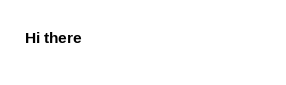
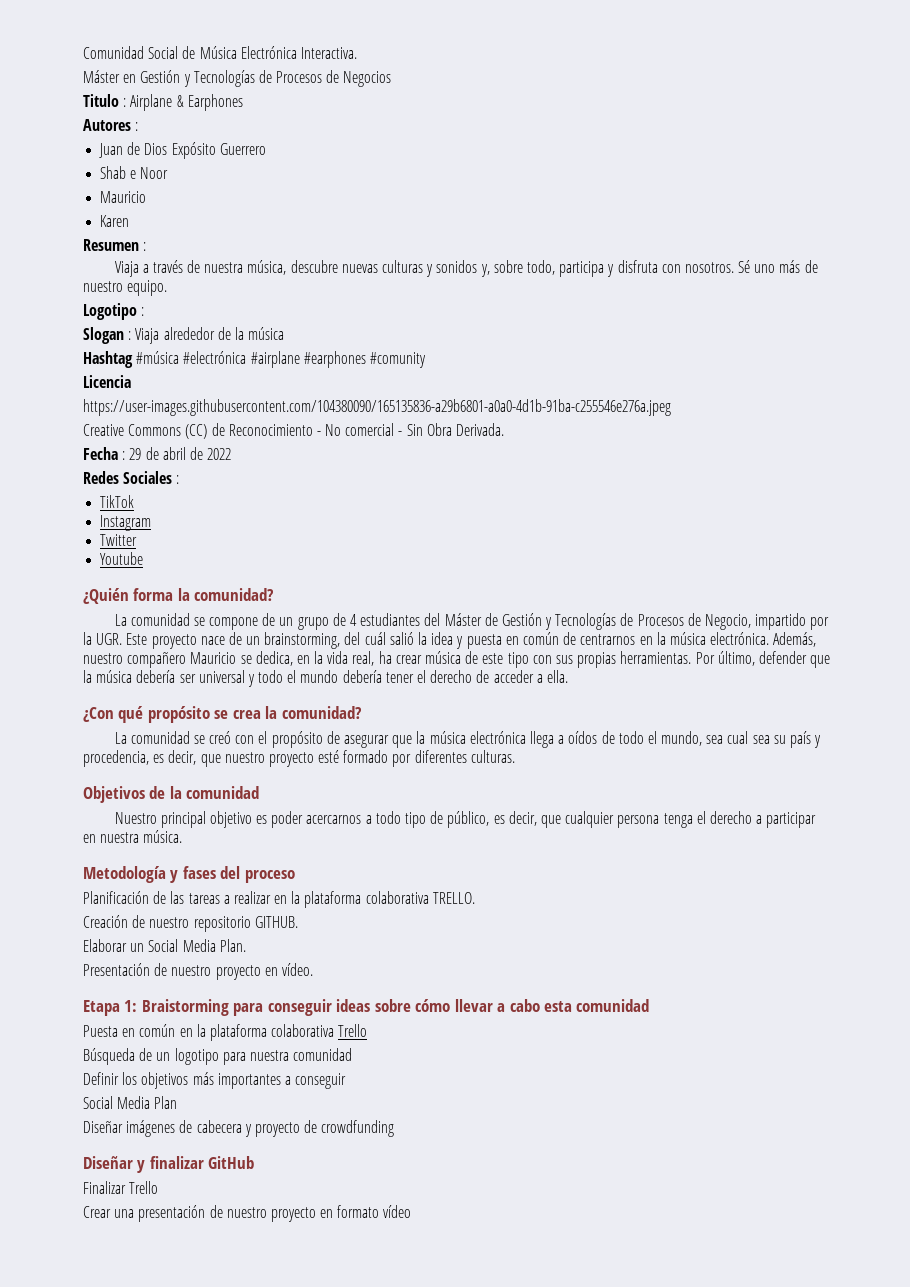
[25,32,83,43] Hi there -> [83,46,357,59] [83,70,392,87] [83,94,243,111] [83,119,139,131] [99,142,266,159] [100,166,169,179] [100,191,147,203] [100,215,130,227] [83,239,147,251] [114,260,818,277] [83,280,168,296] [83,303,145,320] [83,327,285,344] [83,351,426,368] [83,375,131,388] [83,399,671,416] [83,423,505,439] [83,447,232,460] [83,471,180,484] [100,495,135,508] [100,515,152,531] [100,534,138,546] [100,552,144,565] [83,588,275,604] [114,613,830,630] [83,632,817,649] [83,651,831,668] [83,670,568,687] [83,706,362,723] [114,731,822,748] [83,750,515,767] [83,786,260,803] [114,811,817,828] [83,830,183,843] [83,866,295,883] [83,891,475,908] [83,915,298,932] [83,939,246,952] [83,963,313,980] [83,999,650,1016] [83,1024,368,1041] [83,1048,353,1065] [83,1072,347,1089] [83,1096,178,1109] [83,1120,395,1137] [83,1156,255,1173] [83,1181,159,1194] [83,1205,412,1222] Comunidad Social de Música Electrónica Interactiva. // Máster en Gestión y Tecnologías de Procesos de Negocios // Titulo : Airplane & Earphones // Autores : // Juan de Dios Expósito Guerrero // Shab e Noor // Mauricio // Karen // Resumen : // Viaja a través de nuestra música, descubre nuevas culturas y sonidos y, sobre todo, participa y disfruta con nosotros. Sé uno más de nuestro equipo. // Logotipo : // Slogan : Viaja alrededor de la música // Hashtag #música #electrónica #airplane #earphones #comunity // Licencia // https://user-images.githubusercontent.com/104380090/165135836-a29b6801-a0a0-4d1b-91ba-c255546e276a.jpeg // Creative Commons (CC) de Reconocimiento - No comercial - Sin Obra Derivada. // Fecha : 29 de abril de 2022 // Redes Sociales : // TikTok // Instagram // Twitter // Youtube // ¿Quién forma la comunidad? // La comunidad se compone de un grupo de 4 estudiantes del Máster de Gestión y Tecnologías de Procesos de Negocio, impartido por la UGR. Este proyecto nace de un brainstorming, del cuál salió la idea y puesta en común de centrarnos en la música electrónica. Además, nuestro compañero Mauricio se dedica, en la vida real, ha crear música de este tipo con sus propias herramientas. Por último, defender que la música debería ser universal y todo el mundo debería tener el derecho de acceder a ella. // ¿Con qué propósito se crea la comunidad? // La comunidad se creó con el propósito de asegurar que la música electrónica llega a oídos de todo el mundo, sea cual sea su país y procedencia, es decir, que nuestro proyecto esté formado por diferentes culturas. // Objetivos de la comunidad // Nuestro principal objetivo es poder acercarnos a todo tipo de público, es decir, que cualquier persona tenga el derecho a participar en nuestra música. // Metodología y fases del proceso // Planificación de las tareas a realizar en la plataforma colaborativa TRELLO. // Creación de nuestro repositorio GITHUB. // Elaborar un Social Media Plan. // Presentación de nuestro proyecto en vídeo. // Etapa 1: Braistorming para conseguir ideas sobre cómo llevar a cabo esta comunidad // Puesta en común en la plataforma colaborativa Trello // Búsqueda de un logotipo para nuestra comunidad // Definir los objetivos más importantes a conseguir // Social Media Plan // Diseñar imágenes de cabecera y proyecto de crowdfunding // Diseñar y finalizar GitHub // Finalizar Trello // Crear una presentación de nuestro proyecto en formato vídeo

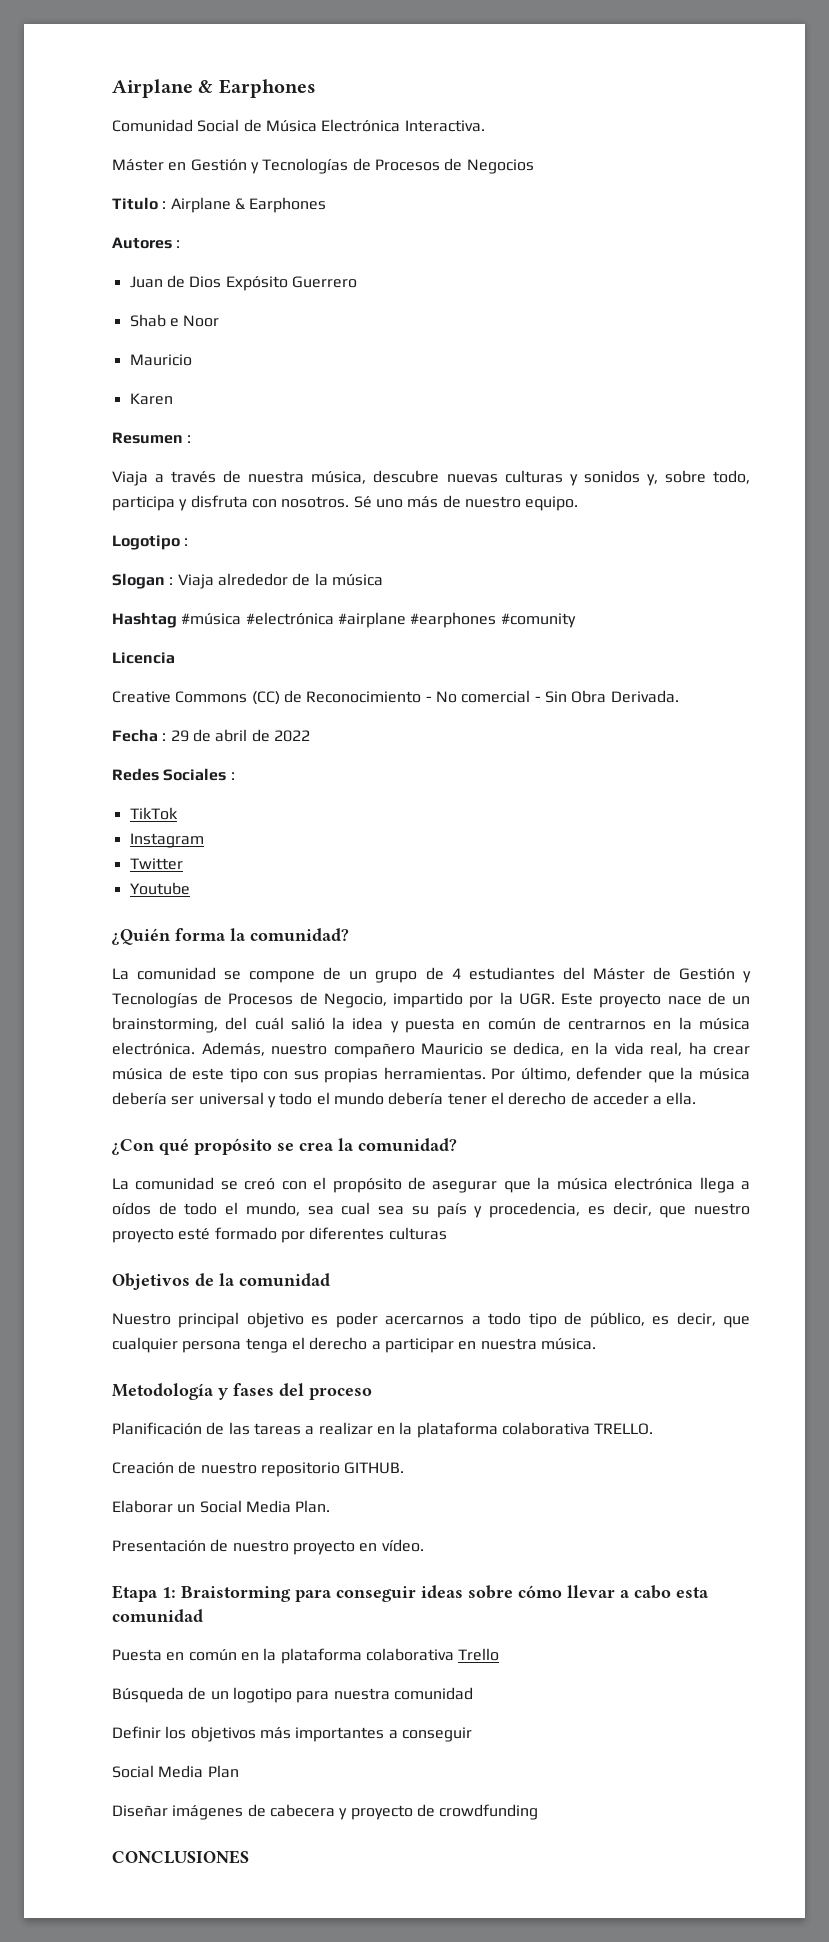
(83, 52) none -> [112,79,316,98] Airplane & Earphones //
[83,399,671,416] // https://user-images.githubusercontent.com/104380090/165135836-a29b6801-a0a0-4d1b-91ba-c255546e276a.jpeg -> (175, 658) none
[470,750,515,763] culturas. -> [388,1227,447,1240] culturas
[83,1156,255,1173] [83,1181,159,1194] [83,1205,412,1222] Diseñar y finalizar GitHub // Finalizar Trello // Crear una presentación de nuestro proyecto en formato vídeo -> [112,1850,249,1864] CONCLUSIONES

